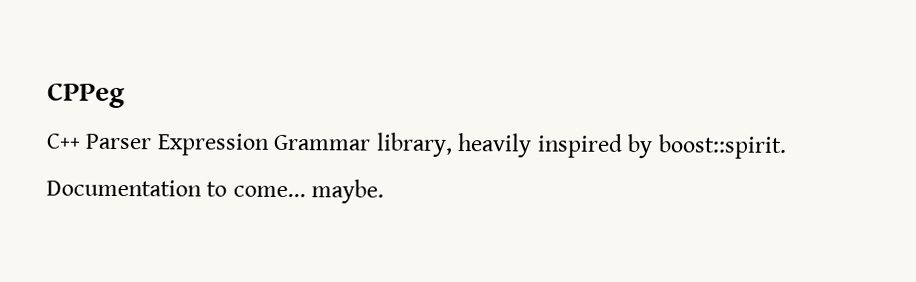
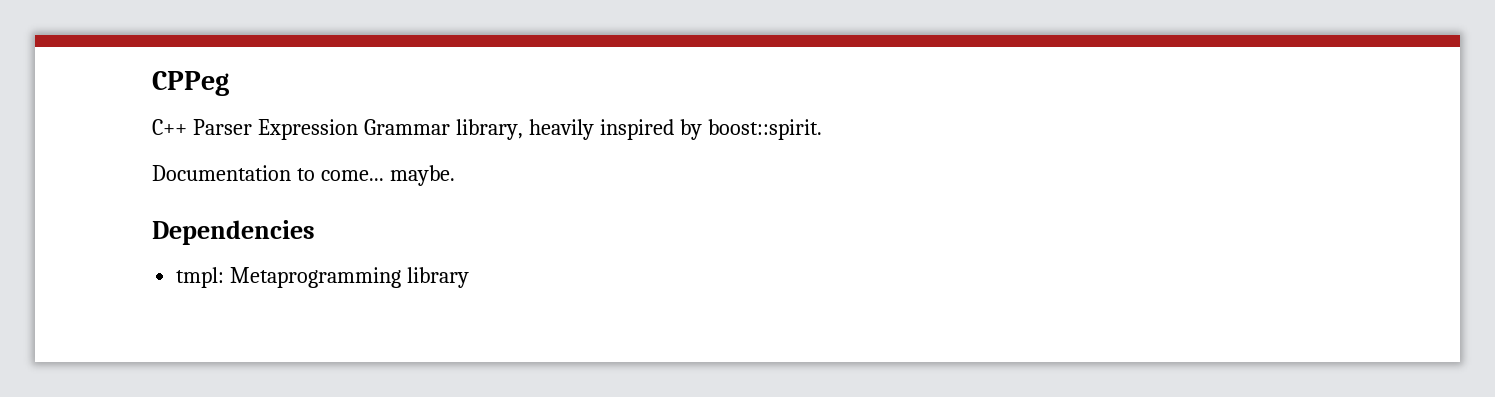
(385, 191) none -> [152,220,315,245] [176,267,470,288] // Dependencies // tmpl: Metaprogramming library

